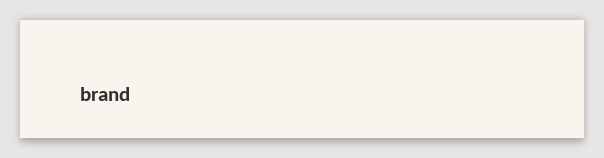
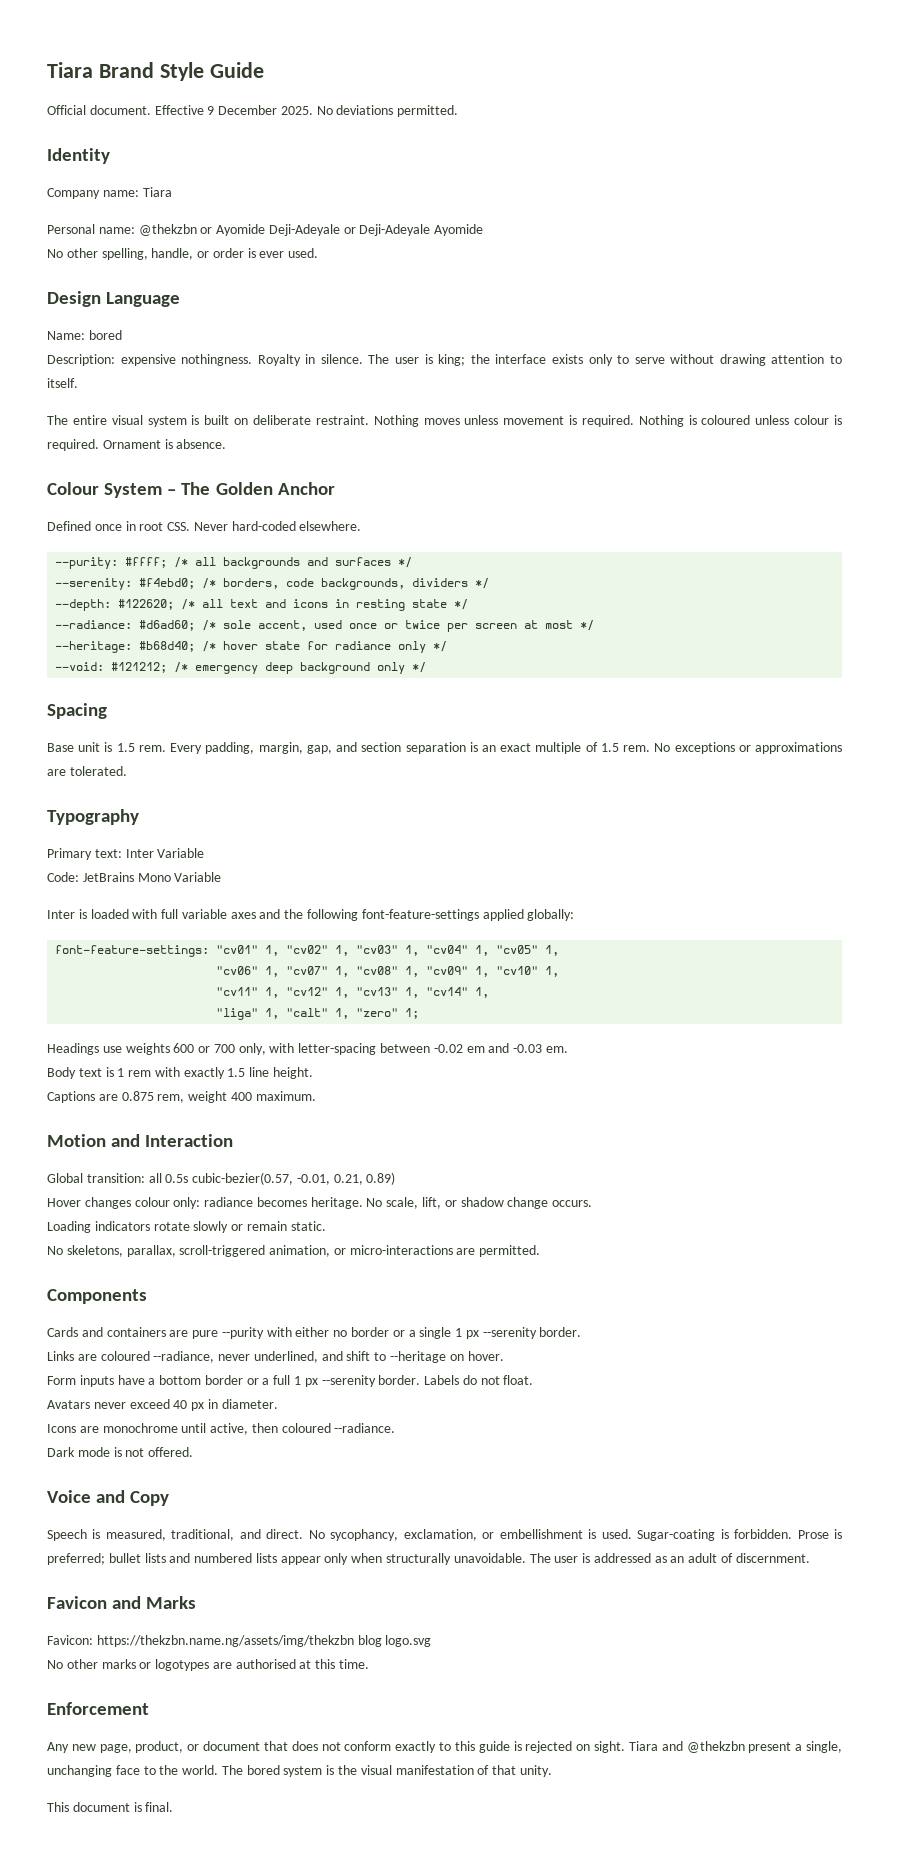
[80,87,130,101] brand -> [47,62,264,81] [47,105,459,117] [47,148,110,164] [47,187,172,199] [47,224,484,236] [47,248,319,260] [47,291,181,307] [47,330,122,340] [47,354,842,366] [47,378,78,388] [47,415,843,427] [47,439,227,451] [47,482,335,498] [47,521,362,531] [55,557,413,569] [55,578,490,590] [55,599,469,611] [55,620,595,632] [55,641,448,653] [55,662,427,674] [47,703,107,719] [47,742,843,754] [47,766,127,776] [47,809,139,825] [47,848,205,860] [47,872,222,882] [47,909,575,921] [55,945,560,957] [216,966,560,977] [216,987,490,998] [216,1008,420,1020] [47,1043,568,1055] [47,1067,314,1079] [47,1091,316,1103] [47,1134,234,1147] [47,1172,396,1185] [47,1197,593,1209] [47,1221,326,1233] [47,1245,541,1257] [47,1289,147,1304] [47,1327,582,1339] [47,1351,504,1363] [47,1375,534,1387] [47,1399,278,1411] [47,1423,396,1435] [47,1447,194,1457] [47,1490,170,1506] [47,1529,843,1541] [47,1553,810,1565] [47,1596,197,1609] [47,1635,432,1647] [47,1659,370,1671] [47,1702,149,1715] [47,1741,843,1753] [47,1765,552,1777] [47,1802,174,1812] Tiara Brand Style Guide // Official document. Effective 9 December 2025. No deviations permitted. // Identity // Company name: Tiara // Personal name: @thekzbn or Ayomide Deji-Adeyale or Deji-Adeyale Ayomide // No other spelling, handle, or order is ever used. // Design Language // Name: bored // Description: expensive nothingness. Royalty in silence. The user is king; the interface exists only to serve without drawing attention to itself. // The entire visual system is built on deliberate restraint. Nothing moves unless movement is required. Nothing is coloured unless colour is required. Ornament is absence. // Colour System – The Golden Anchor // Defined once in root CSS. Never hard-coded elsewhere. // --purity: #ffff; /* all backgrounds and surfaces */ // --serenity: #f4ebd0; /* borders, code backgrounds, dividers */ // --depth: #122620; /* all text and icons in resting state */ // --radiance: #d6ad60; /* sole accent, used once or twice per screen at most */ // --heritage: #b68d40; /* hover state for radiance only */ // --void: #121212; /* emergency deep background only */ // Spacing // Base unit is 1.5 rem. Every padding, margin, gap, and section separation is an exact multiple of 1.5 rem. No exceptions or approximations are tolerated. // Typography // Primary text: Inter Variable // Code: JetBrains Mono Variable // Inter is loaded with full variable axes and the following font-feature-settings applied globally: // font-feature-settings: "cv01" 1, "cv02" 1, "cv03" 1, "cv04" 1, "cv05" 1, // "cv06" 1, "cv07" 1, "cv08" 1, "cv09" 1, "cv10" 1, // "cv11" 1, "cv12" 1, "cv13" 1, "cv14" 1, // "liga" 1, "calt" 1, "zero" 1; // Headings use weights 600 or 700 only, with letter-spacing between -0.02 em and -0.03 em. // Body text is 1 rem with exactly 1.5 line height. // Captions are 0.875 rem, weight 400 maximum. // Motion and Interaction // Global transition: all 0.5s cubic-bezier(0.57, -0.01, 0.21, 0.89) // Hover changes colour only: radiance becomes heritage. No scale, lift, or shadow change occurs. // Loading indicators rotate slowly or remain static. // No skeletons, parallax, scroll-triggered animation, or micro-interactions are permitted. // Components // Cards and containers are pure --purity with either no border or a single 1 px --serenity border. // Links are coloured --radiance, never underlined, and shift to --heritage on hover. // Form inputs have a bottom border or a full 1 px --serenity border. Labels do not float. // Avatars never exceed 40 px in diameter. // Icons are monochrome until active, then coloured --radiance. // Dark mode is not offered. // Voice and Copy // Speech is measured, traditional, and direct. No sycophancy, exclamation, or embellishment is used. Sugar-coating is forbidden. Prose is preferred; bullet lists and numbered lists appear only when structurally unavoidable. The user is addressed as an adult of discernment. // Favicon and Marks // Favicon: https://thekzbn.name.ng/assets/img/thekzbn blog logo.svg // No other marks or logotypes are authorised at this time. // Enforcement // Any new page, product, or document that does not conform exactly to this guide is rejected on sight. Tiara and @thekzbn present a single, unchanging face to the world. The bored system is the visual manifestation of that unity. // This document is final.

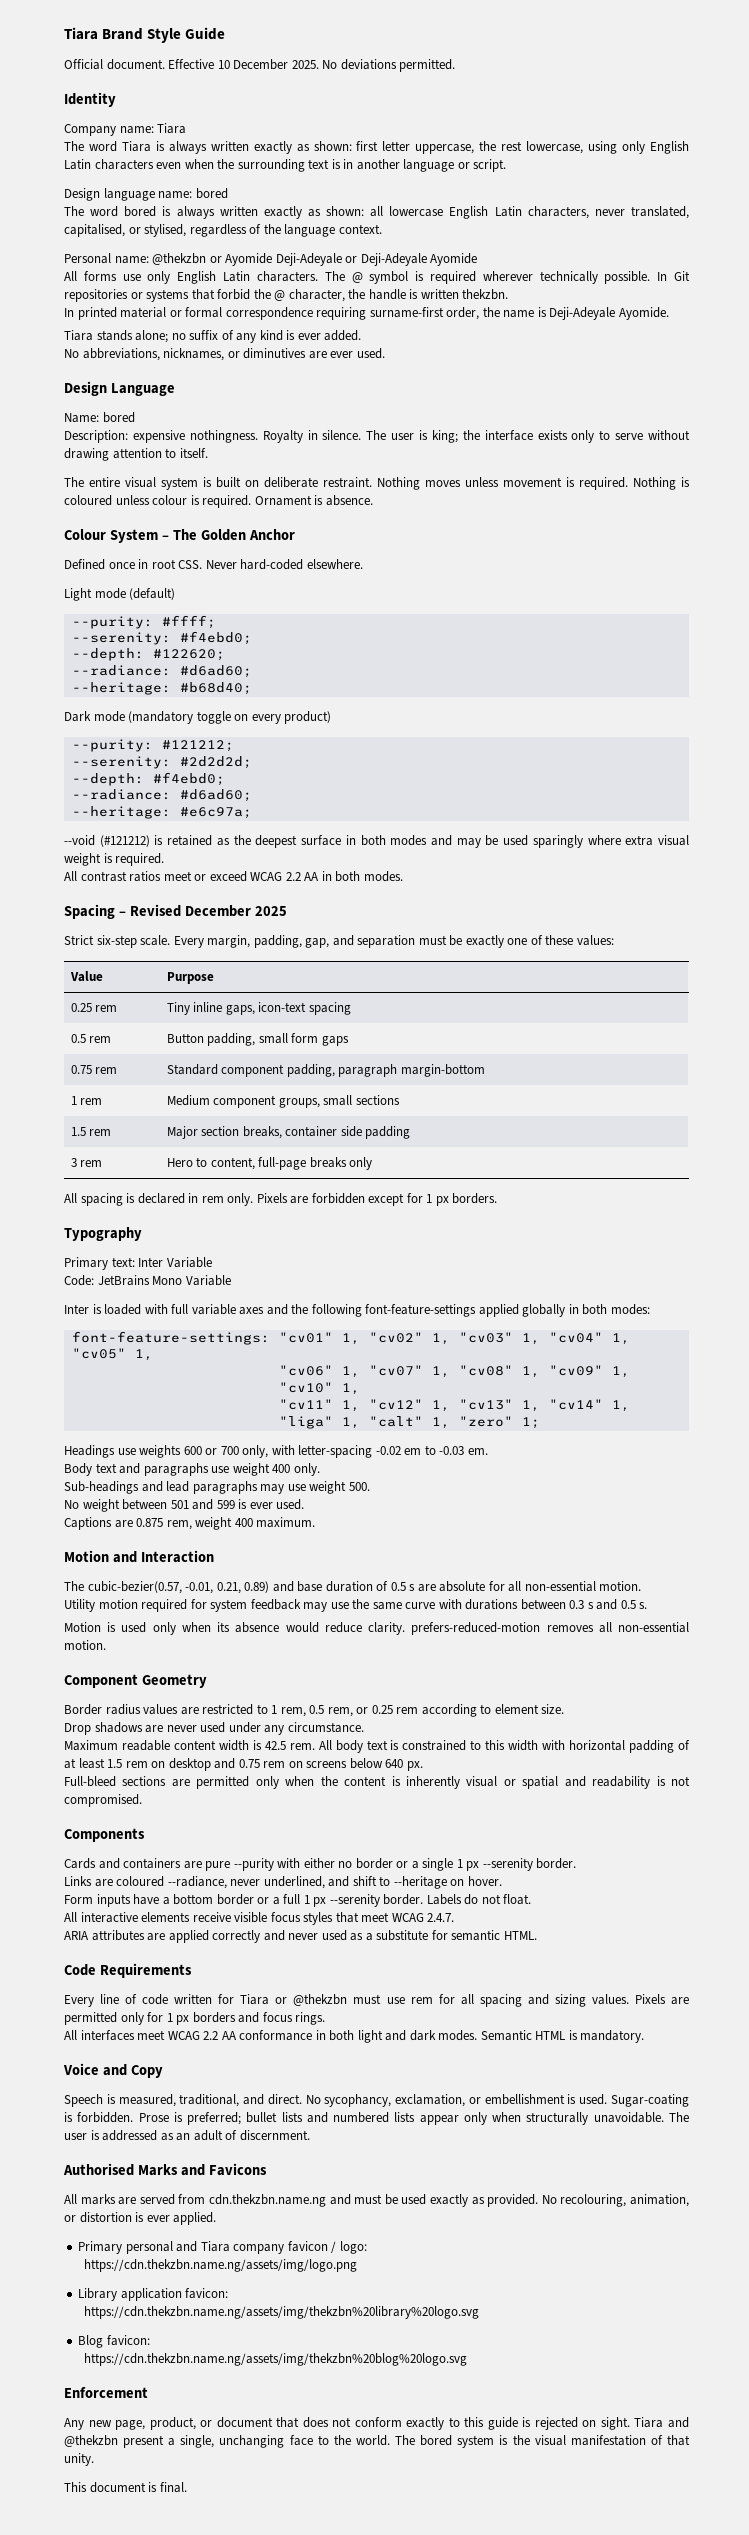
[207,106,215,115] 9 -> [217,60,230,69] 10
(172, 192) none -> [64,141,690,154] [64,159,507,172] [64,188,228,201] [64,206,689,219] [64,224,382,237] // The word Tiara is always written exactly as shown: first letter uppercase, the rest lowercase, using only English Latin characters even when the surrounding text is in another language or script. // Design language name: bored // The word bored is always written exactly as shown: all lowercase English Latin characters, never translated, capitalised, or stylised, regardless of the language context.
[47,248,256,260] No other spelling, handle, or order is -> [64,271,690,284] [64,289,509,302] [64,307,669,320] [64,330,362,343] [64,348,327,361] All forms use only English Latin characters. The @ symbol is required wherever technically possible. In Git repositories or systems that forbid the @ character, the handle is written thekzbn. // In printed material or formal correspondence requiring surname-first order, the name is Deji-Adeyale Ayomide. // Tiara stands alone; no suffix of any kind is ever added. // No abbreviations, nicknames, or diminutives are
(362, 526) none -> [64,588,176,601] // Light mode (default)
[174,557,413,569] [55,578,490,590] [55,599,469,611] [55,620,595,632] [55,641,448,653] [55,662,427,674] [47,703,107,719] [47,742,843,754] [47,766,127,776] /* all backgrounds and surfaces */ // --serenity: #f4ebd0; /* borders, code backgrounds, dividers */ // --depth: #122620; /* all text and icons in resting state */ // --radiance: #d6ad60; /* sole accent, used once or twice per screen at most */ // --heritage: #b68d40; /* hover state for radiance only */ // --void: #121212; /* emergency deep background only */ // Spacing // Base unit is 1.5 rem. Every padding, margin, gap, and section separation is an exact multiple of 1.5 rem. No exceptions or approximations are tolerated. -> [71,631,252,645] [71,648,225,661] [71,665,252,678] [71,682,252,695] [64,711,332,724] [71,739,234,752] [71,756,252,769] [71,772,225,786] [71,789,252,802] [71,806,252,819] [64,835,689,848] [64,853,165,866] [64,871,403,882] [64,904,287,919] [64,935,614,948] [69,971,103,982] [166,972,214,984] [70,1003,118,1012] [166,1002,351,1015] [70,1034,112,1043] [166,1033,349,1046] [70,1065,118,1074] [166,1064,485,1077] [70,1096,103,1105] [166,1095,400,1108] [70,1127,112,1136] [166,1126,411,1139] [70,1158,103,1167] [166,1157,373,1170] [64,1193,498,1206] // --serenity: #f4ebd0; // --depth: #122620; // --radiance: #d6ad60; // --heritage: #b68d40; // Dark mode (mandatory toggle on every product) // --purity: #121212; // --serenity: #2d2d2d; // --depth: #f4ebd0; // --radiance: #d6ad60; // --heritage: #e6c97a; // --void (#121212) is retained as the deepest surface in both modes and may be used sparingly where extra visual weight is required. // All contrast ratios meet or exceed WCAG 2.2 AA in both modes. // Spacing – Revised December 2025 // Strict six-step scale. Every margin, padding, gap, and separation must be exactly one of these values: // Value | Purpose // 0.25 rem | Tiny inline gaps, icon-text spacing // 0.5 rem | Button padding, small form gaps // 0.75 rem | Standard component padding, paragraph margin-bottom // 1 rem | Medium component groups, small sections // 1.5 rem | Major section breaks, container side padding // 3 rem | Hero to content, full-page breaks only // All spacing is declared in rem only. Pixels are forbidden except for 1 px borders.
[527,909,575,921] globally: -> [522,1304,650,1317] globally in both modes:
[380,1043,431,1053] between -> (373, 1451) none
[488,1043,510,1053] and -> [424,1445,436,1455] to
[105,1067,314,1079] is 1 rem with exactly 1.5 line height. -> [119,1463,320,1476] [64,1481,370,1494] [64,1499,305,1512] and paragraphs use weight 400 only. // Sub-headings and lead paragraphs may use weight 500. // No weight between 501 and 599 is ever used.
[47,1173,189,1183] Global transition: all 0.5s -> [64,1581,84,1591] The
[47,1197,593,1209] [47,1221,326,1233] [47,1245,541,1257] // Hover changes colour only: radiance becomes heritage. No scale, lift, or shadow change occurs. // Loading indicators rotate slowly or remain static. // No skeletons, parallax, scroll-triggered animation, or micro-interactions are permitted. -> [272,1581,642,1592] [64,1599,648,1612] [64,1622,689,1635] [64,1640,106,1650] [64,1674,207,1688] [64,1704,565,1717] [64,1722,364,1735] [64,1740,691,1753] [64,1758,423,1771] [64,1776,690,1789] [64,1794,142,1807] and base duration of 0.5 s are absolute for all non-essential motion. // Utility motion required for system feedback may use the same curve with durations between 0.3 s and 0.5 s. // Motion is used only when its absence would reduce clarity. prefers-reduced-motion removes all non-essential motion. // Component Geometry // Border radius values are restricted to 1 rem, 0.5 rem, or 0.25 rem according to element size. // Drop shadows are never used under any circumstance. // Maximum readable content width is 42.5 rem. All body text is constrained to this width with horizontal padding of at least 1.5 rem on desktop and 0.75 rem on screens below 640 px. // Full-bleed sections are permitted only when the content is inherently visual or spatial and readability is not compromised.
[47,1399,278,1411] [47,1423,396,1435] [47,1447,194,1457] Avatars never exceed 40 px in diameter. // Icons are monochrome until active, then coloured --radiance. // Dark mode is not offered. -> [64,1912,455,1925] [64,1930,537,1943] [64,1963,192,1978] [64,1994,689,2007] [64,2012,326,2025] [64,2030,645,2043] All interactive elements receive visible focus styles that meet WCAG 2.4.7. // ARIA attributes are applied correctly and never used as a substitute for semantic HTML. // Code Requirements // Every line of code written for Tiara or @thekzbn must use rem for all spacing and sizing values. Pixels are permitted only for 1 px borders and focus rings. // All interfaces meet WCAG 2.2 AA conformance in both light and dark modes. Semantic HTML is mandatory.
[47,1596,197,1609] [47,1635,432,1647] [47,1659,370,1671] Favicon and Marks // Favicon: https://thekzbn.name.ng/assets/img/thekzbn blog logo.svg // No other marks or logotypes are authorised at this time. -> [63,2163,267,2176] [64,2194,690,2207] [64,2212,217,2225] [78,2241,367,2254] [83,2259,357,2272] [78,2288,229,2301] [83,2306,479,2319] [78,2335,150,2348] [83,2353,467,2366] Authorised Marks and Favicons // All marks are served from cdn.thekzbn.name.ng and must be used exactly as provided. No recolouring, animation, or distortion is ever applied. // Primary personal and Tiara company favicon / logo: // https://cdn.thekzbn.name.ng/assets/img/logo.png // Library application favicon: // https://cdn.thekzbn.name.ng/assets/img/thekzbn%20library%20logo.svg // Blog favicon: // https://cdn.thekzbn.name.ng/assets/img/thekzbn%20blog%20logo.svg

